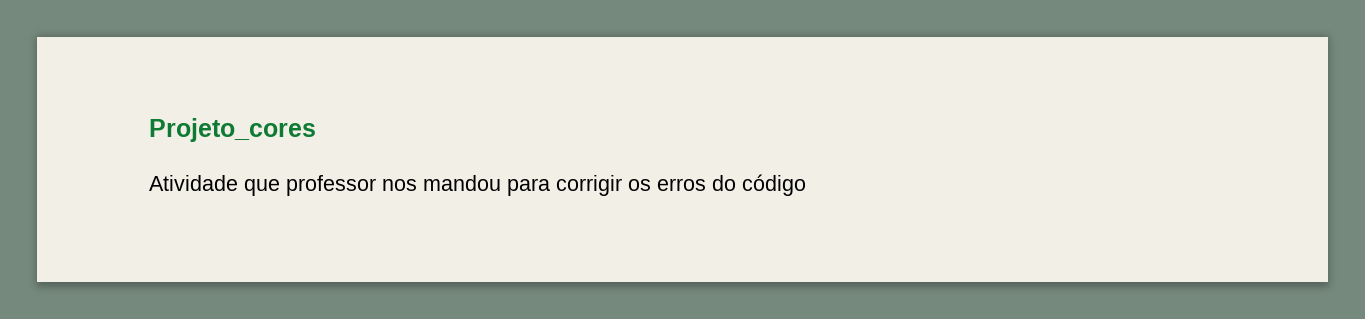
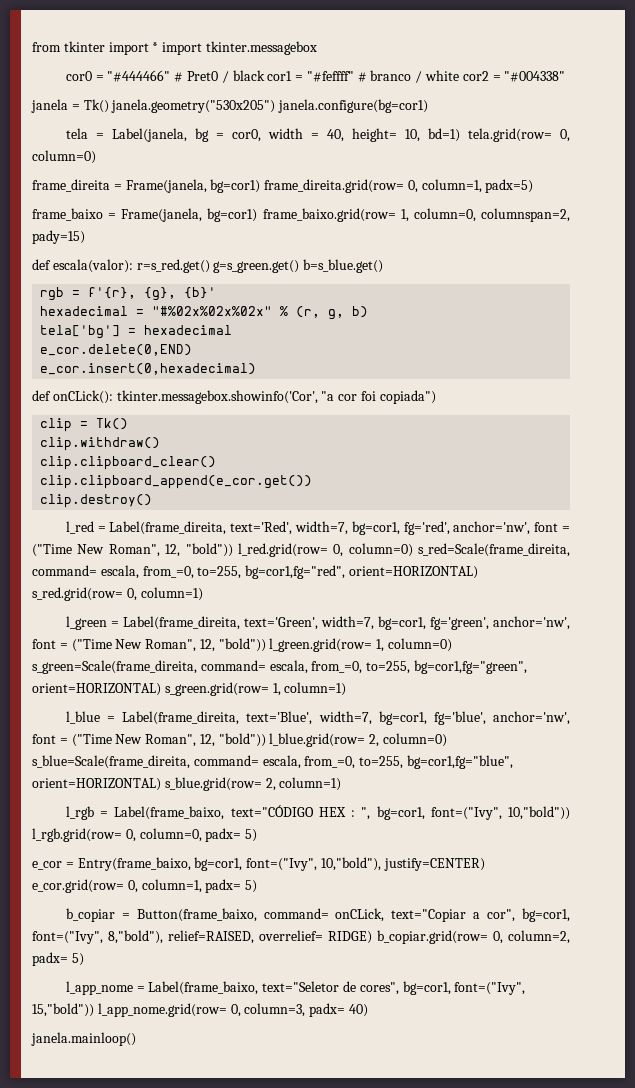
[149,118,316,142] [149,174,806,196] Projeto_cores // Atividade que professor nos mandou para corrigir os erros do código -> [32,41,317,55] [65,70,566,83] [31,99,429,113] [65,128,571,142] [32,150,96,164] [32,179,534,193] [32,208,570,222] [32,230,85,244] [32,259,384,273] [40,287,217,301] [40,306,369,320] [40,325,233,339] [40,344,193,356] [40,363,257,375] [32,390,436,404] [40,418,129,432] [40,437,161,451] [40,456,217,470] [40,475,313,489] [40,494,153,508] [65,521,571,535] [32,543,570,557] [32,565,478,579] [32,587,203,601] [65,616,570,630] [32,638,453,652] [32,660,527,674] [32,682,347,696] [65,711,570,725] [32,733,448,747] [32,755,513,769] [32,777,342,791] [65,805,570,820] [32,828,258,842] [32,857,485,871] [32,879,258,893] [65,908,570,922] [32,930,570,944] [32,952,84,966] [65,981,526,995] [32,1003,368,1017] [31,1032,136,1046] from tkinter import * import tkinter.messagebox // cor0 = "#444466" # Pret0 / black cor1 = "#feffff" # branco / white cor2 = "#004338" // janela = Tk() janela.geometry("530x205") janela.configure(bg=cor1) // tela = Label(janela, bg = cor0, width = 40, height= 10, bd=1) tela.grid(row= 0, column=0) // frame_direita = Frame(janela, bg=cor1) frame_direita.grid(row= 0, column=1, padx=5) // frame_baixo = Frame(janela, bg=cor1) frame_baixo.grid(row= 1, column=0, columnspan=2, pady=15) // def escala(valor): r=s_red.get() g=s_green.get() b=s_blue.get() // rgb = f'{r}, {g}, {b}' // hexadecimal = "#%02x%02x%02x" % (r, g, b) // tela['bg'] = hexadecimal // e_cor.delete(0,END) // e_cor.insert(0,hexadecimal) // def onCLick(): tkinter.messagebox.showinfo('Cor', "a cor foi copiada") // clip = Tk() // clip.withdraw() // clip.clipboard_clear() // clip.clipboard_append(e_cor.get()) // clip.destroy() // l_red = Label(frame_direita, text='Red', width=7, bg=cor1, fg='red', anchor='nw', font = ("Time New Roman", 12, "bold")) l_red.grid(row= 0, column=0) s_red=Scale(frame_direita, command= escala, from_=0, to=255, bg=cor1,fg="red", orient=HORIZONTAL) s_red.grid(row= 0, column=1) // l_green = Label(frame_direita, text='Green', width=7, bg=cor1, fg='green', anchor='nw', font = ("Time New Roman", 12, "bold")) l_green.grid(row= 1, column=0) s_green=Scale(frame_direita, command= escala, from_=0, to=255, bg=cor1,fg="green", orient=HORIZONTAL) s_green.grid(row= 1, column=1) // l_blue = Label(frame_direita, text='Blue', width=7, bg=cor1, fg='blue', anchor='nw', font = ("Time New Roman", 12, "bold")) l_blue.grid(row= 2, column=0) s_blue=Scale(frame_direita, command= escala, from_=0, to=255, bg=cor1,fg="blue", orient=HORIZONTAL) s_blue.grid(row= 2, column=1) // l_rgb = Label(frame_baixo, text="CÓDIGO HEX : ", bg=cor1, font=("Ivy", 10,"bold")) l_rgb.grid(row= 0, column=0, padx= 5) // e_cor = Entry(frame_baixo, bg=cor1, font=("Ivy", 10,"bold"), justify=CENTER) e_cor.grid(row= 0, column=1, padx= 5) // b_copiar = Button(frame_baixo, command= onCLick, text="Copiar a cor", bg=cor1, font=("Ivy", 8,"bold"), relief=RAISED, overrelief= RIDGE) b_copiar.grid(row= 0, column=2, padx= 5) // l_app_nome = Label(frame_baixo, text="Seletor de cores", bg=cor1, font=("Ivy", 15,"bold")) l_app_nome.grid(row= 0, column=3, padx= 40) // janela.mainloop()

